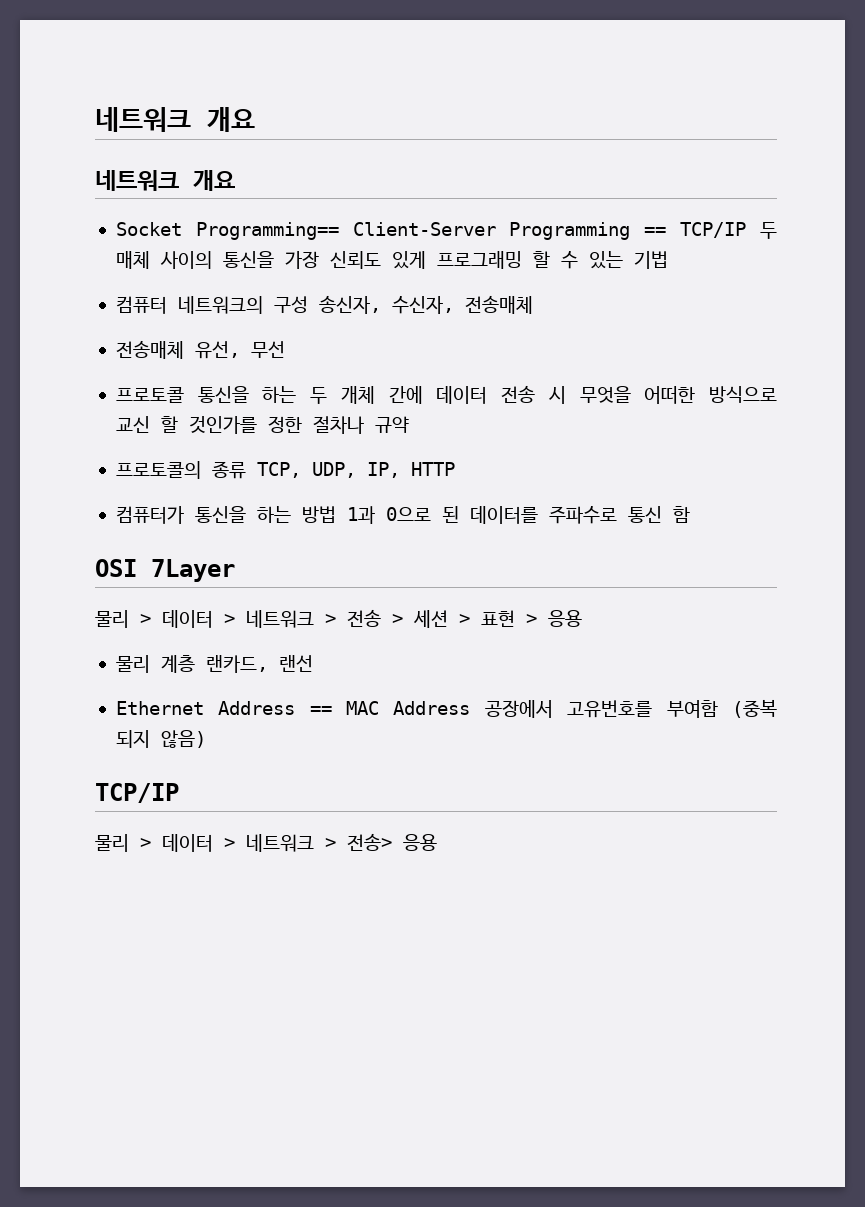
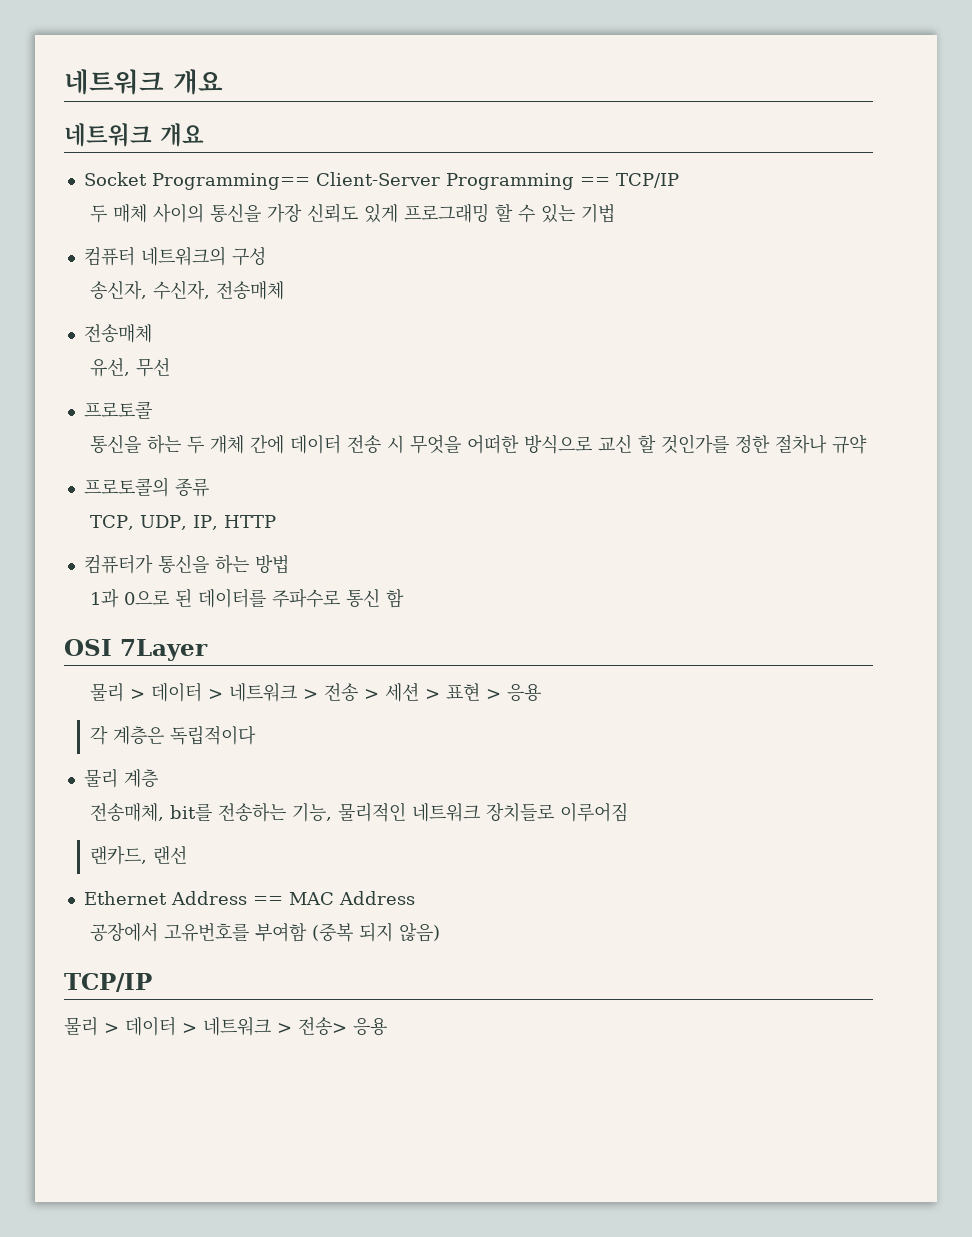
(747, 230) none -> (679, 180) //
(308, 304) none -> (266, 256) //
(184, 349) none -> (152, 333) //
(184, 395) none -> (152, 410) //
(246, 470) none -> (209, 487) //
(336, 514) none -> (289, 564) //
(582, 618) none -> [89,725,256,745] // 각 계층은 독립적이다
(195, 664) none -> [89,802,628,822] // 전송매체, bit를 전송하는 기능, 물리적인 네트워크 장치들로 이루어짐 //
(471, 708) none -> (415, 898) //

